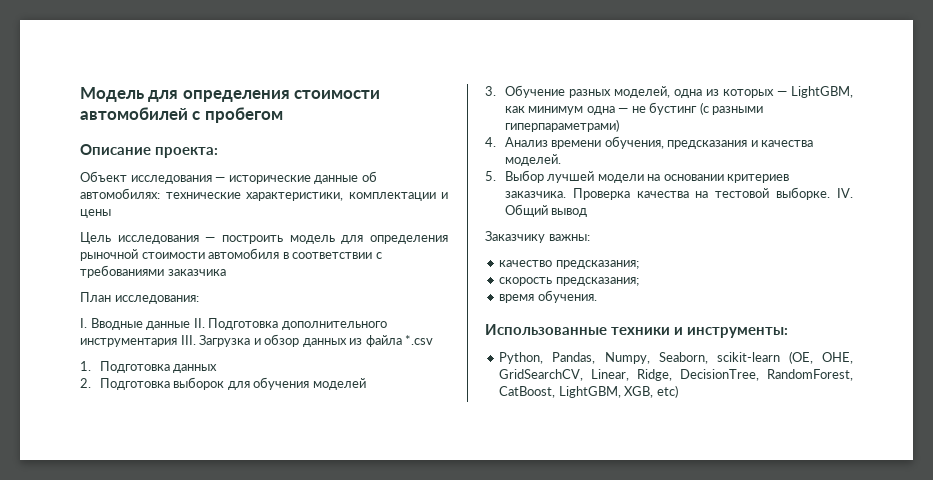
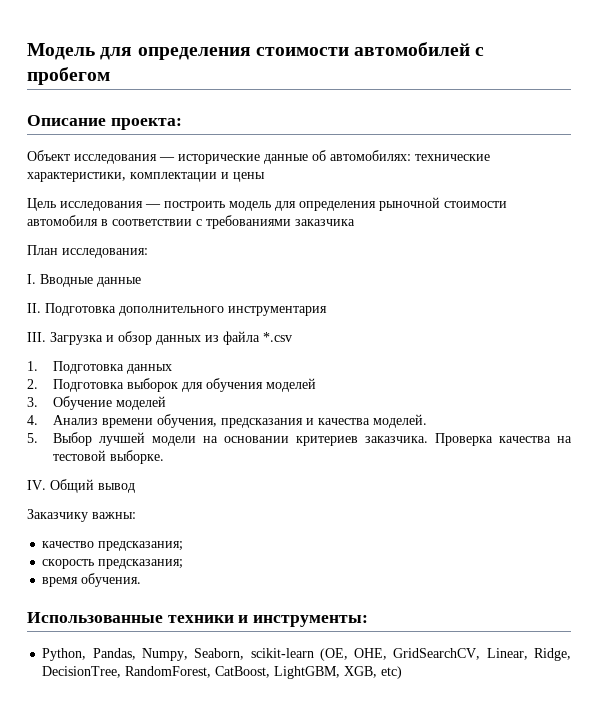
(191, 325) none -> (141, 282) //
(177, 342) none -> (327, 311) //
[568,86,853,98] [504,102,764,115] [504,119,619,132] разных моделей, одна из которых — LightGBM, как минимум одна — не бустинг (с разными гиперпараметрами) -> [116,396,167,410] моделей
(831, 193) none -> (165, 457) //

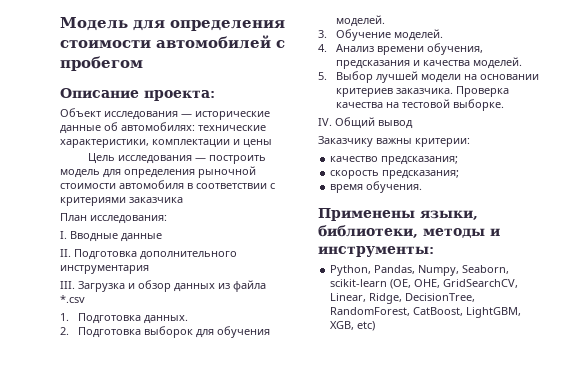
[206,215,291,229] требованиями -> [60,197,126,206] критериями
[127,364,173,374] данных -> [143,315,188,324] данных.
[266,378,317,392] моделей -> [335,15,385,27] моделей.
[116,396,167,410] моделей -> [393,29,443,41] моделей.
[92,512,136,519] важны: -> [376,138,470,147] важны критерии:
[27,612,234,623] Использованные техники -> [318,208,478,221] [318,225,485,238] Применены языки, библиотеки, методы

